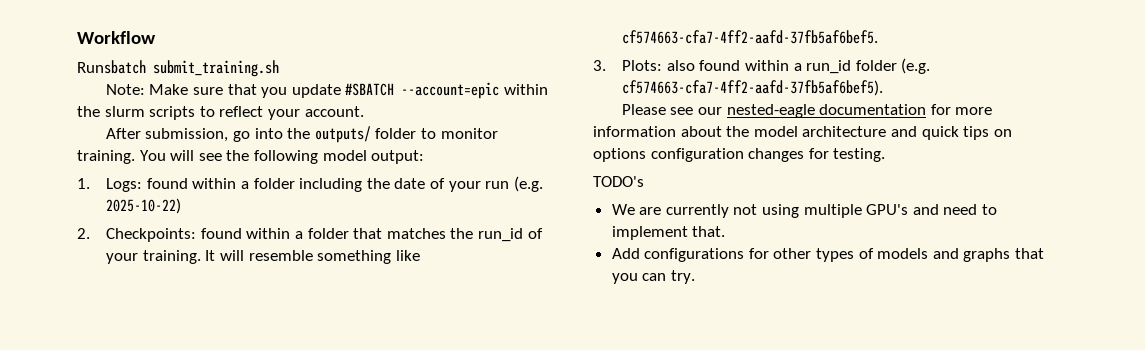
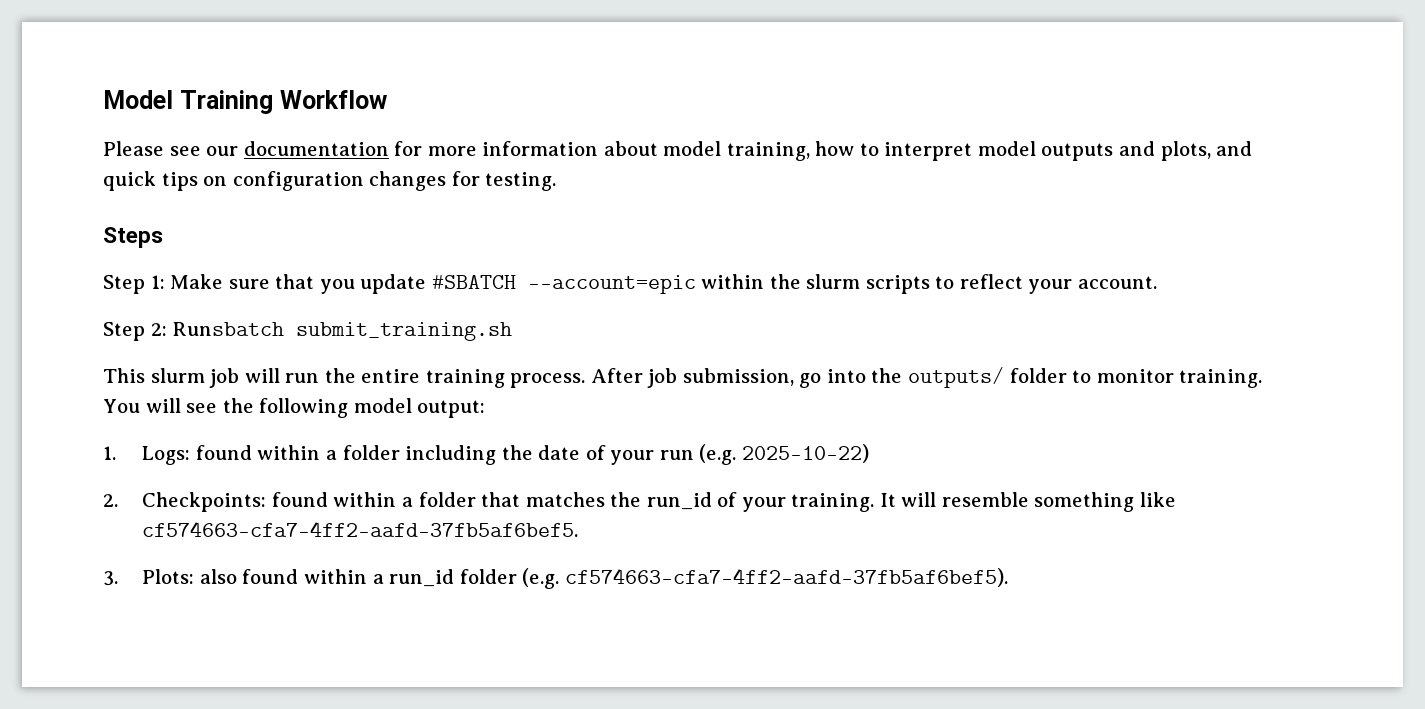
(77, 37) none -> [103,90,273,114] Model Training
[77,60,279,77] [105,84,145,95] Runsbatch submit_training.sh // Note: -> [103,141,1253,161] [103,171,557,191] [103,227,163,248] [103,275,165,294] Please see our documentation for more information about model training, how to interpret model outputs and plots, and quick tips on configuration changes for testing. // Steps // Step 1:
[105,128,141,139] After -> [103,322,513,341] [103,368,678,388] Step 2: Runsbatch submit_training.sh // This slurm job will run the entire training process. After job
[621,104,993,118] [593,126,1012,140] [593,148,886,162] [593,176,644,187] [611,204,998,218] [611,226,726,240] [611,248,1045,262] [611,270,695,284] // Please see our nested-eagle documentation for more information about the model architecture and quick tips on options configuration changes for testing. // TODO's // We are currently not using multiple GPU's and need to implement that. // Add configurations for other types of models and graphs that you can try. -> (1008, 577) none

